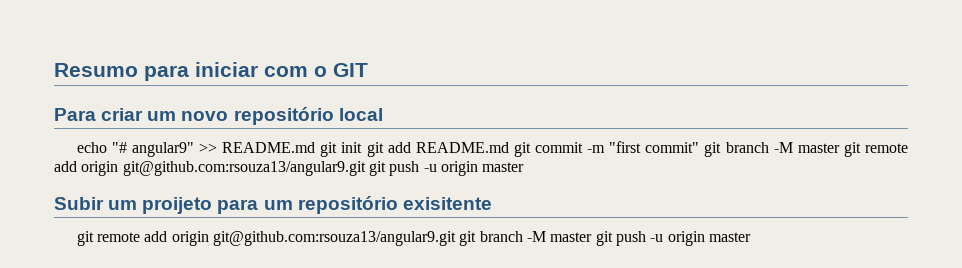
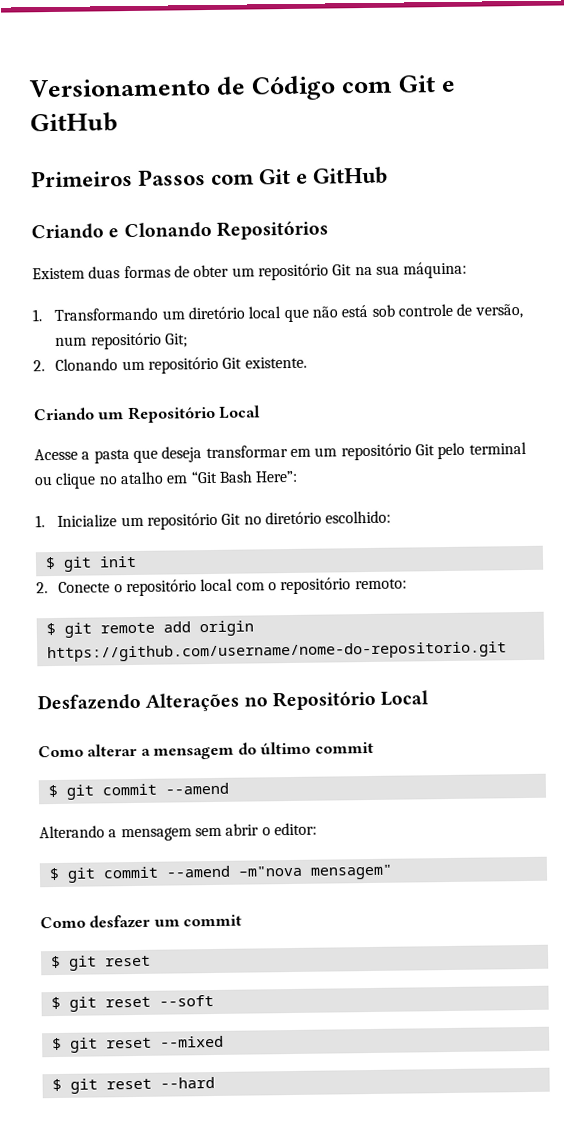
[54,62,368,81] [54,107,383,125] [76,141,908,157] [54,161,525,176] [54,196,492,214] [76,231,751,246] Resumo para iniciar com o GIT // Para criar um novo repositório local // echo "# angular9" >> README.md git init git add README.md git commit -m "first commit" git branch -M master git remote add origin git@github.com:rsouza13/angular9.git git push -u origin master // Subir um proijeto para um repositório exisitente // git remote add origin git@github.com:rsouza13/angular9.git git branch -M master git push -u origin master -> [29,75,457,101] [30,112,118,133] [31,166,389,188] [31,220,328,240] [32,261,468,281] [32,303,523,323] [55,332,189,350] [33,356,307,374] [34,405,262,424] [34,441,527,464] [34,470,298,489] [35,510,392,530] [44,555,137,572] [36,577,407,597] [45,620,254,638] [46,641,507,663] [37,690,430,712] [38,741,374,760] [47,782,229,800] [39,822,317,842] [48,864,393,883] [40,914,243,929] [50,955,151,971] [50,995,214,1012] [51,1035,224,1053] [51,1076,215,1094] Versionamento de Código com Git e GitHub // Primeiros Passos com Git e GitHub // Criando e Clonando Repositórios // Existem duas formas de obter um repositório Git na sua máquina: // 1. Transformando um diretório local que não está sob controle de versão, num repositório Git; // 2. Clonando um repositório Git existente. // Criando um Repositório Local // Acesse a pasta que deseja transformar em um repositório Git pelo terminal ou clique no atalho em “Git Bash Here”: // 1. Inicialize um repositório Git no diretório escolhido: // $ git init // 2. Conecte o repositório local com o repositório remoto: // $ git remote add origin https://github.com/username/nome-do-repositorio.git // Desfazendo Alterações no Repositório Local // Como alterar a mensagem do último commit // $ git commit --amend // Alterando a mensagem sem abrir o editor: // $ git commit --amend –m"nova mensagem" // Como desfazer um commit // $ git reset // $ git reset --soft // $ git reset --mixed // $ git reset --hard

